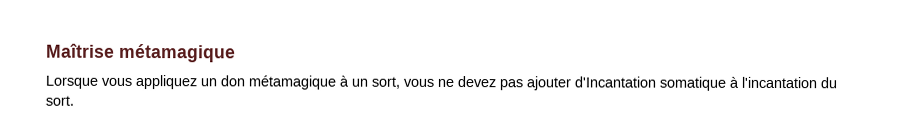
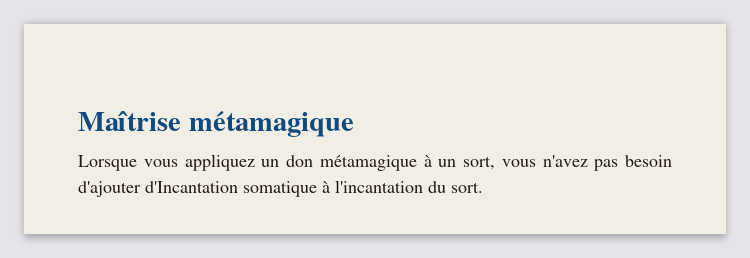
[437,76,571,91] ne devez pas ajouter -> [542,155,672,171] [78,181,141,197] n'avez pas besoin d'ajouter

